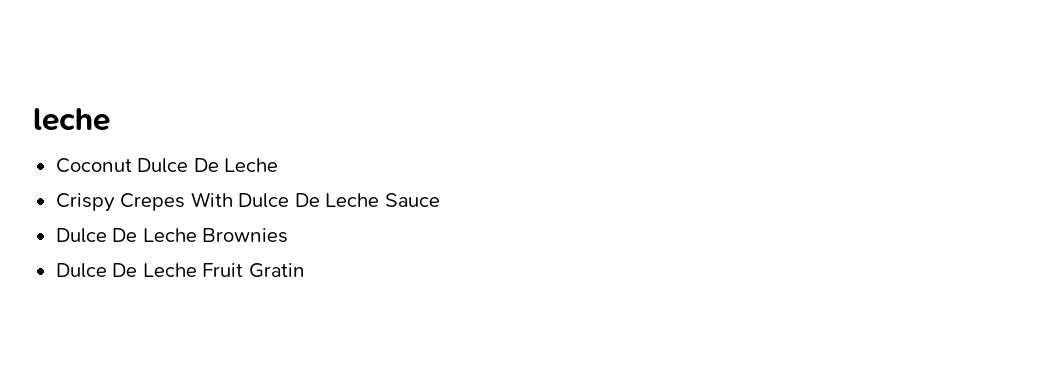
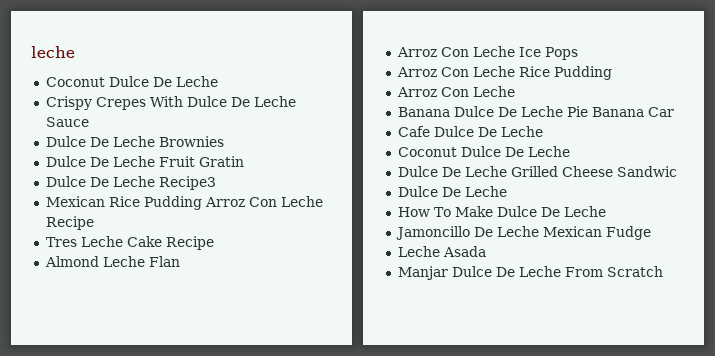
(305, 270) none -> [45,176,216,190] [45,196,323,210] [45,216,94,230] [45,236,214,250] [44,256,180,267] [396,46,578,60] [396,66,612,80] [396,86,515,97] [397,106,674,117] [397,126,543,137] [397,146,570,157] [397,166,677,177] [397,186,507,197] [397,206,606,217] [395,226,651,240] [397,246,486,257] [397,266,663,280] // Dulce De Leche Recipe3 // Mexican Rice Pudding Arroz Con Leche Recipe // Tres Leche Cake Recipe // Almond Leche Flan // Arroz Con Leche Ice Pops // Arroz Con Leche Rice Pudding // Arroz Con Leche // Banana Dulce De Leche Pie Banana Car // Cafe Dulce De Leche // Coconut Dulce De Leche // Dulce De Leche Grilled Cheese Sandwic // Dulce De Leche // How To Make Dulce De Leche // Jamoncillo De Leche Mexican Fudge // Leche Asada // Manjar Dulce De Leche From Scratch

